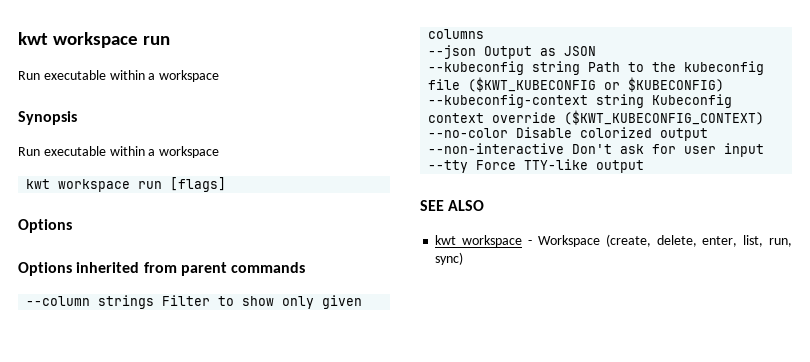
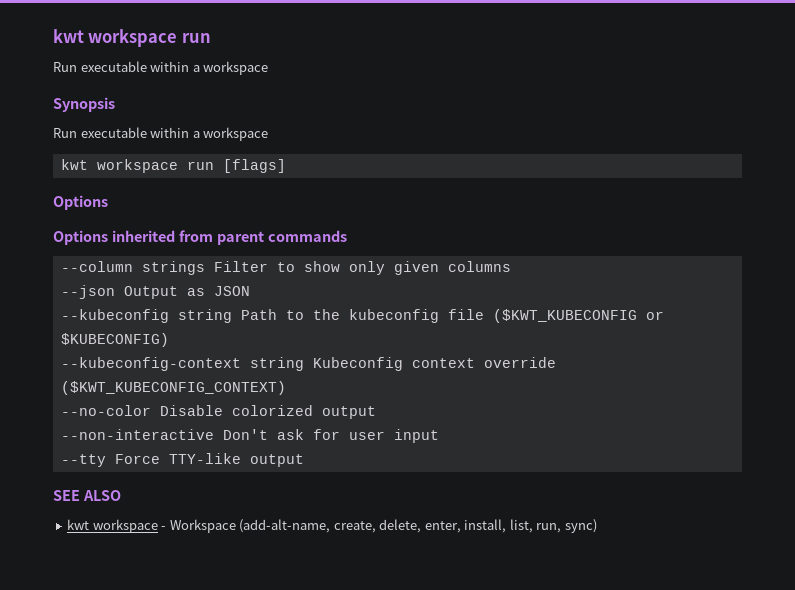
[605,234,651,247] (create, -> [239,519,376,533] (add-alt-name, create,
(738, 241) none -> [464,519,507,533] install,

